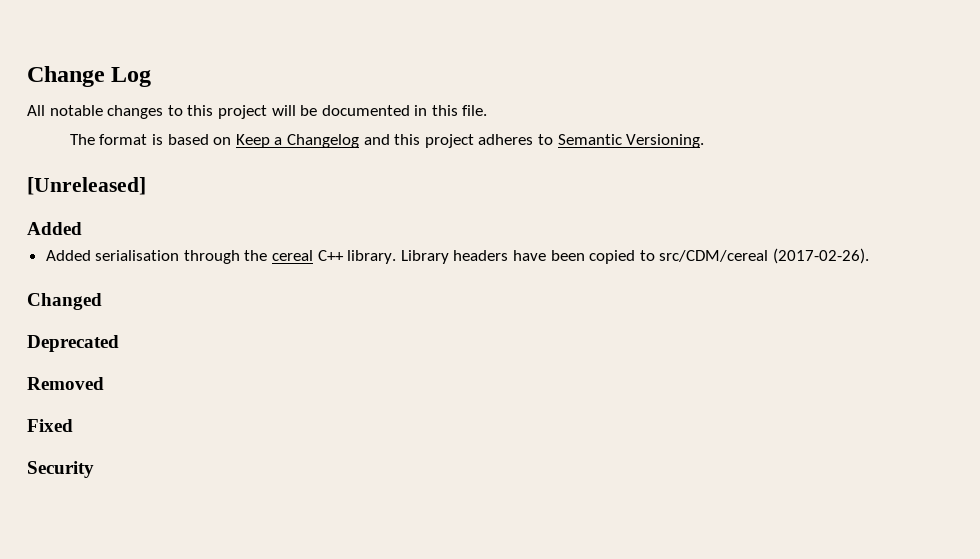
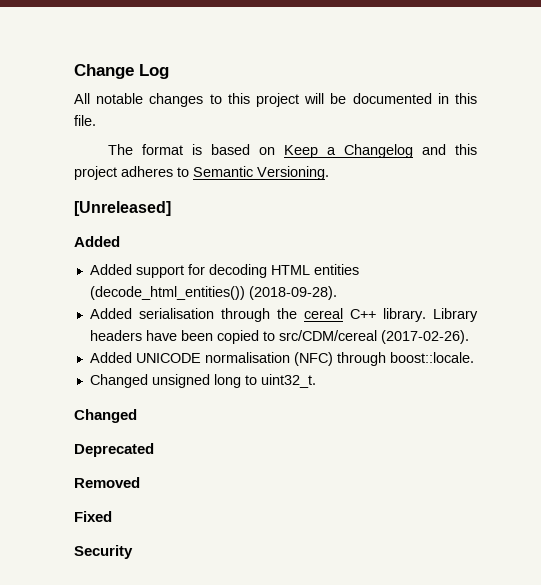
(82, 228) none -> [89,264,359,278] [89,286,337,300] // Added support for decoding HTML entities (decode_html_entities()) (2018-09-28).
(869, 256) none -> [89,352,474,366] [89,374,316,388] // Added UNICODE normalisation (NFC) through boost::locale. // Changed unsigned long to uint32_t.

